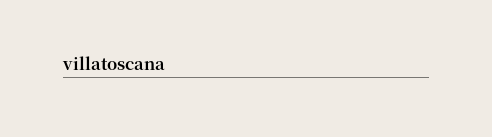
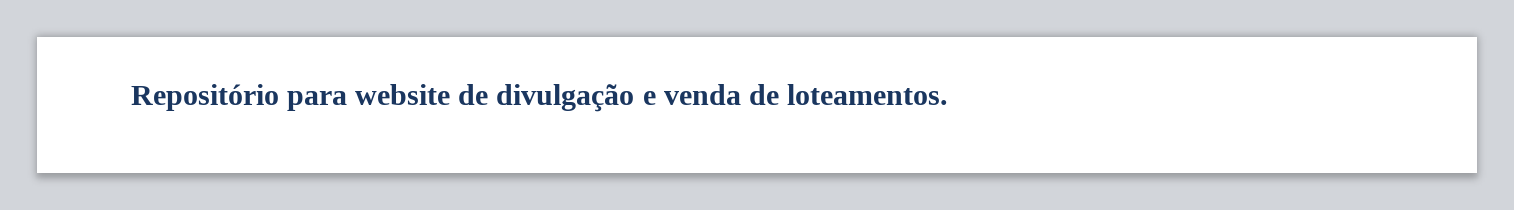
[62,56,165,70] villatoscana -> [131,84,948,112] Repositório para website de divulgação e venda de loteamentos.

